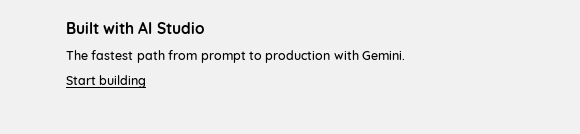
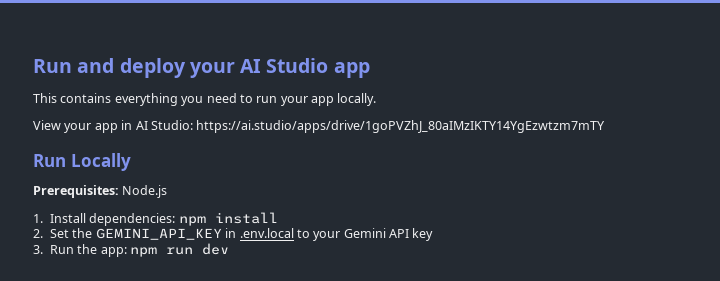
[66,21,205,34] [66,50,405,63] [66,75,147,88] Built with AI Studio // The fastest path from prompt to production with Gemini. // Start building -> [33,58,370,78] [33,93,377,106] [33,120,606,133] [33,153,131,171] [33,185,168,198] [33,212,278,226] [33,228,434,241] [33,243,230,257] Run and deploy your AI Studio app // This contains everything you need to run your app locally. // View your app in AI Studio: https://ai.studio/apps/drive/1goPVZhJ_80aIMzIKTY14YgEzwtzm7mTY // Run Locally // Prerequisites: Node.js // 1. Install dependencies: npm install // 2. Set the GEMINI_API_KEY in .env.local to your Gemini API key // 3. Run the app: npm run dev

